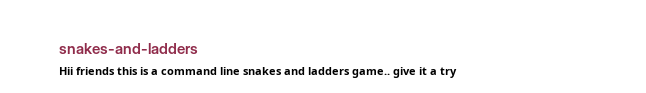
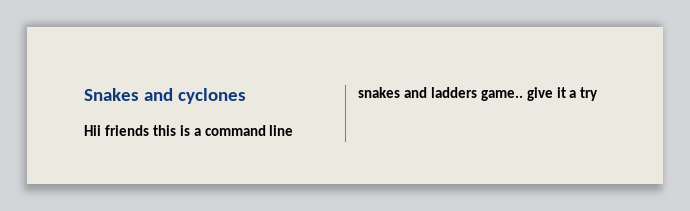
[59,43,198,54] snakes-and-ladders -> [84,88,246,104] Snakes and cyclones

